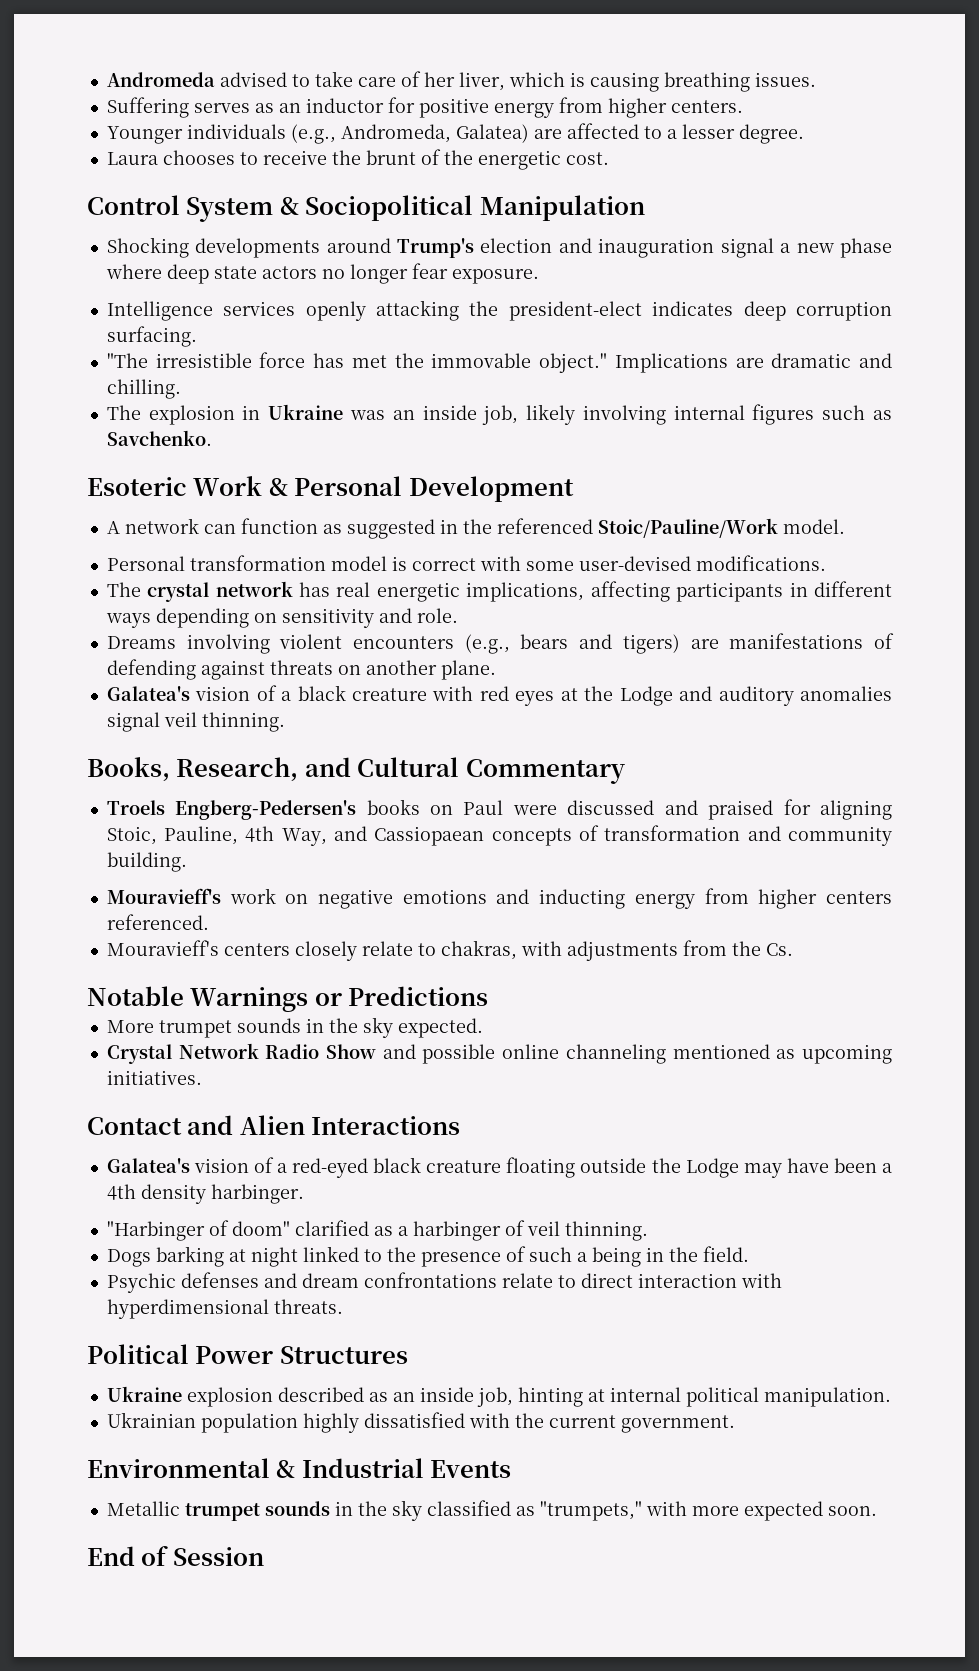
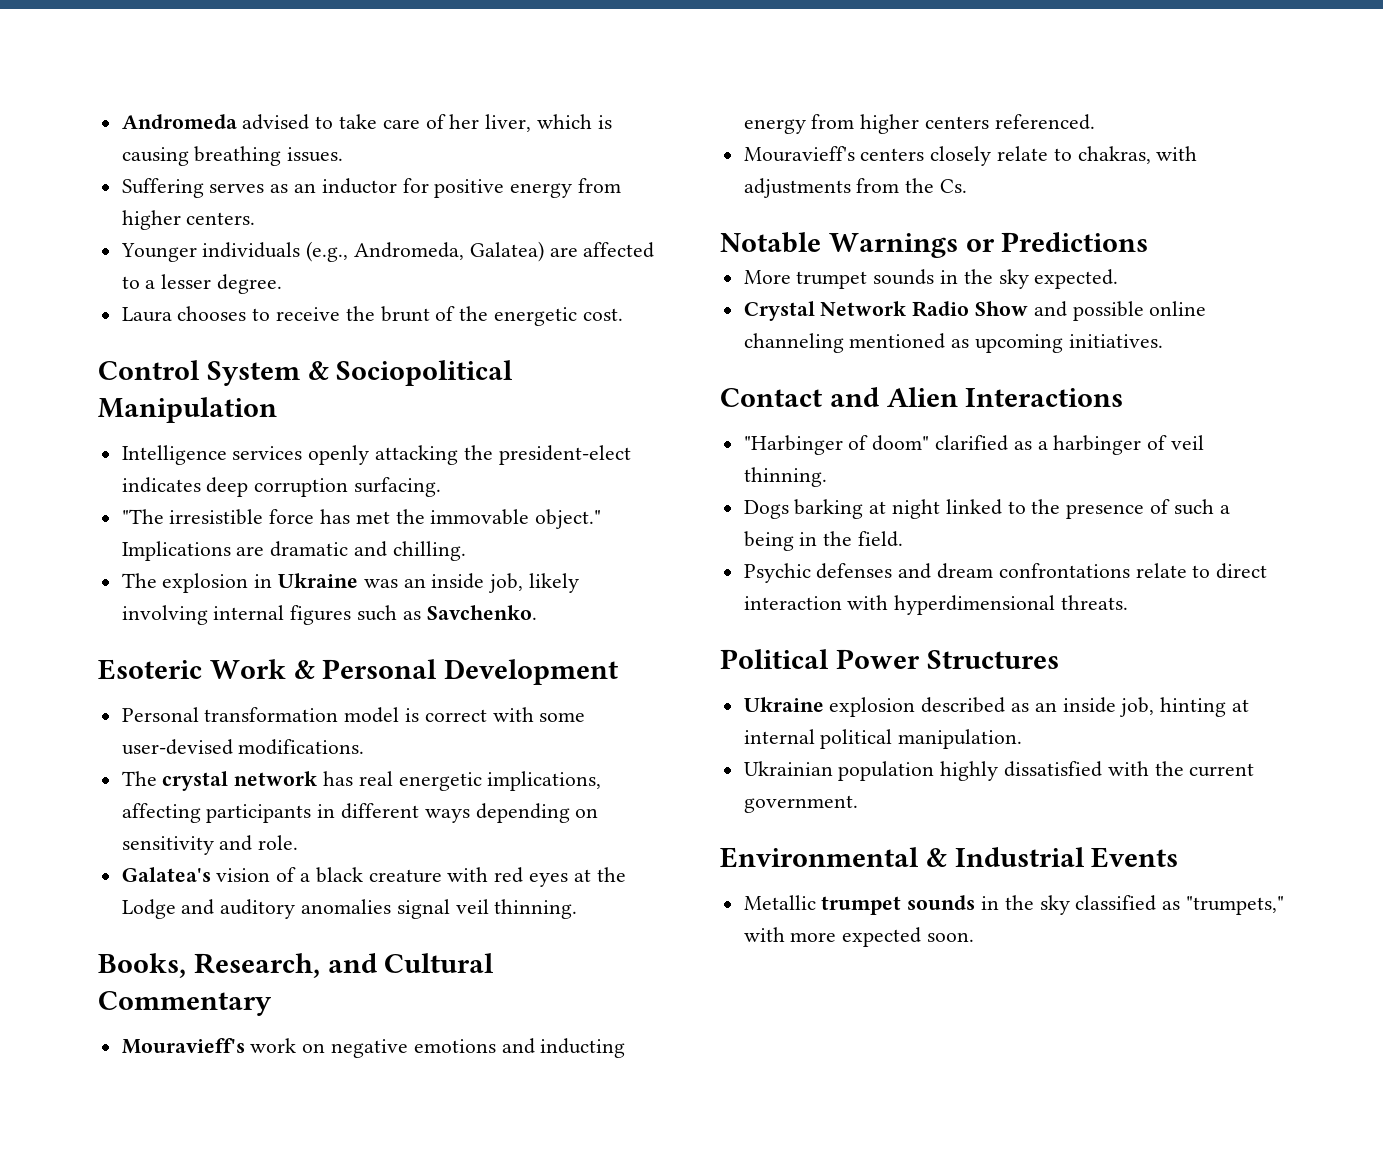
[106,237,892,258] [105,263,539,284] // Shocking developments around Trump's election and inauguration signal a new phase where deep state actors no longer fear exposure. -> (277, 410) none
[106,518,845,539] // A network can function as suggested in the referenced Stoic/Pauline/Work model. -> (619, 672) none
[106,633,895,654] [106,659,496,680] // Dreams involving violent encounters (e.g., bears and tigers) are manifestations of defending against threats on another plane. -> (299, 842) none
[106,799,892,820] [106,825,893,846] [106,852,187,872] // Troels Engberg-Pedersen's books on Paul were discussed and praised for aligning Stoic, Pauline, 4th Way, and Cassiopaean concepts of transformation and community building. -> (272, 1003) none
[106,1157,892,1178] [106,1184,304,1204] // Galatea's vision of a red-eyed black creature floating outside the Lodge may have been a 4th density harbinger. -> (1124, 397) none
[87,1545,264,1566] // End of Session -> (975, 937) none

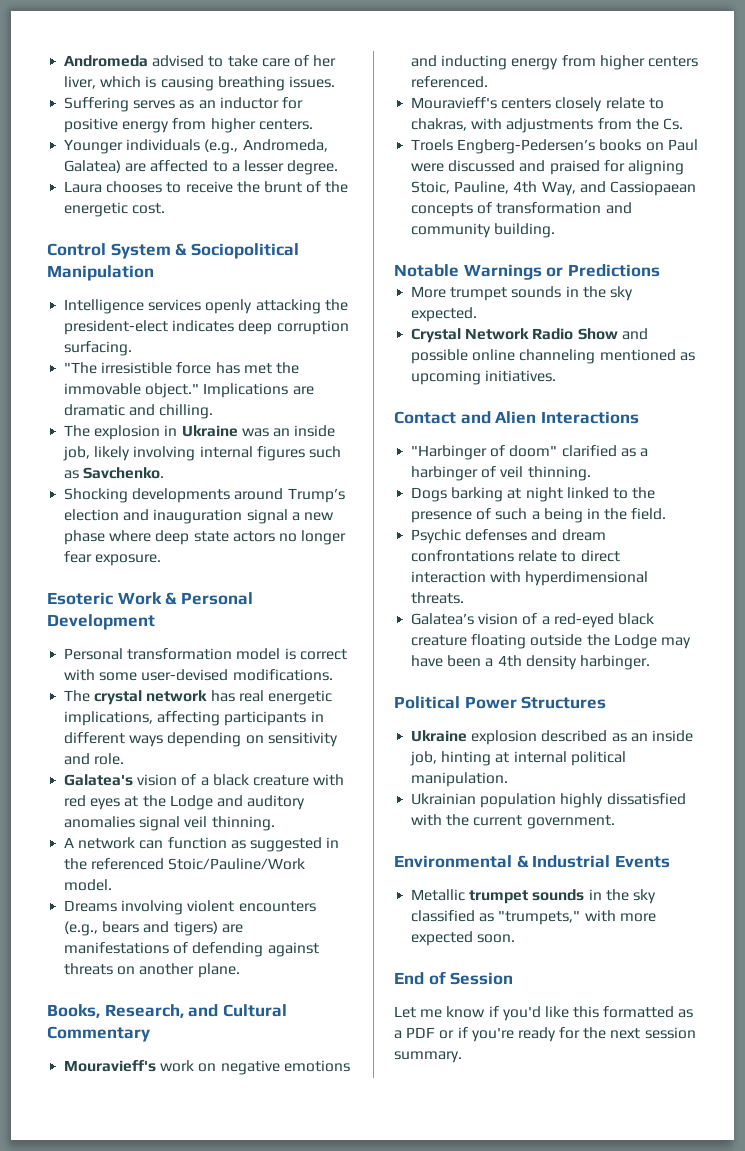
(537, 612) none -> [64,488,345,503] [64,509,334,524] [64,530,347,545] [64,551,162,566] // Shocking developments around Trump’s election and inauguration signal a new phase where deep state actors no longer fear exposure.
(578, 909) none -> [64,837,340,852] [64,858,306,870] [64,879,113,891] [64,900,316,915] [64,921,243,936] [64,942,319,957] [64,963,240,978] // A network can function as suggested in the referenced Stoic/Pauline/Work model. // Dreams involving violent encounters (e.g., bears and tigers) are manifestations of defending against threats on another plane.
(968, 186) none -> [411,139,698,154] [411,160,684,175] [411,181,696,196] [411,202,632,217] [411,223,556,238] // Troels Engberg-Pedersen’s books on Paul were discussed and praised for aligning Stoic, Pauline, 4th Way, and Cassiopaean concepts of transformation and community building.
(1129, 602) none -> [411,613,654,628] [411,634,691,649] [411,655,650,670] // Galatea’s vision of a red-eyed black creature floating outside the Lodge may have been a 4th density harbinger.
(975, 937) none -> [394,971,514,985] [394,1006,694,1021] [394,1027,696,1042] [394,1051,462,1063] // End of Session // Let me know if you'd like this formatted as a PDF or if you're ready for the next session summary.

